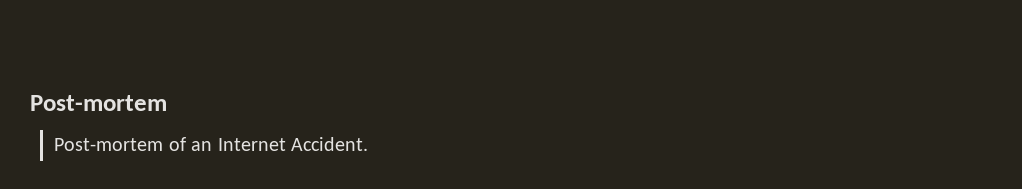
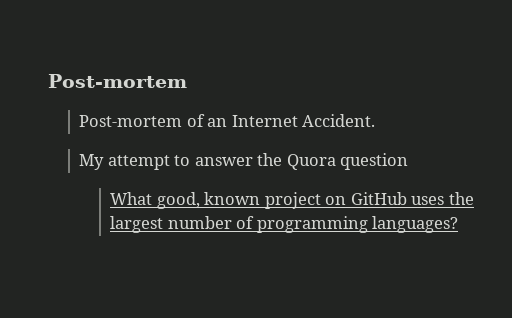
(369, 144) none -> [79,153,408,170] [110,192,474,209] [110,216,459,233] // My attempt to answer the Quora question // What good, known project on GitHub uses the largest number of programming languages?

